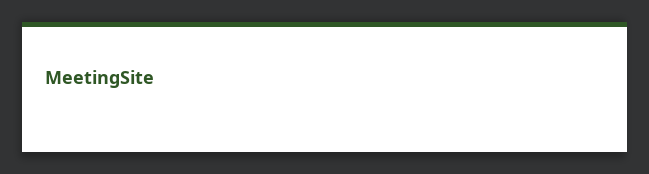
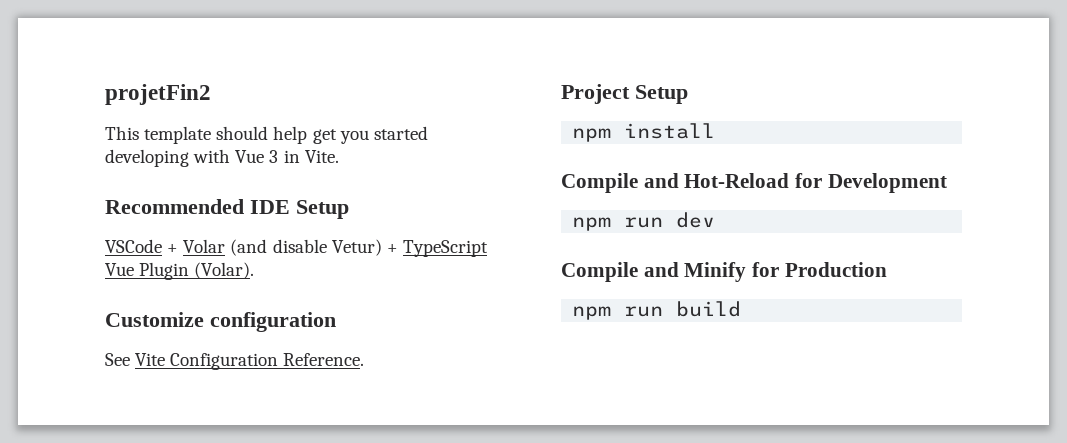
[45,70,154,88] MeetingSite -> [105,84,211,105] [105,126,428,144] [105,149,339,167] [105,199,349,219] [105,239,488,257] [105,262,255,280] [105,312,336,332] [105,353,365,370] [561,84,688,104] [572,123,716,142] [561,173,947,193] [572,212,716,231] [561,262,887,282] [572,301,742,320] projetFin2 // This template should help get you started developing with Vue 3 in Vite. // Recommended IDE Setup // VSCode + Volar (and disable Vetur) + TypeScript Vue Plugin (Volar). // Customize configuration // See Vite Configuration Reference. // Project Setup // npm install // Compile and Hot-Reload for Development // npm run dev // Compile and Minify for Production // npm run build

